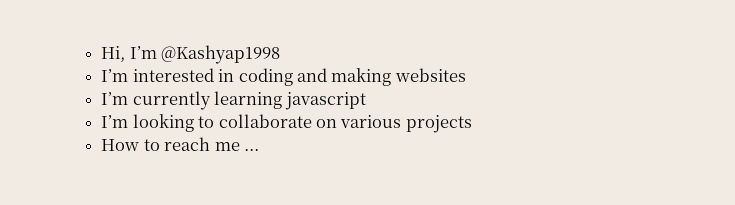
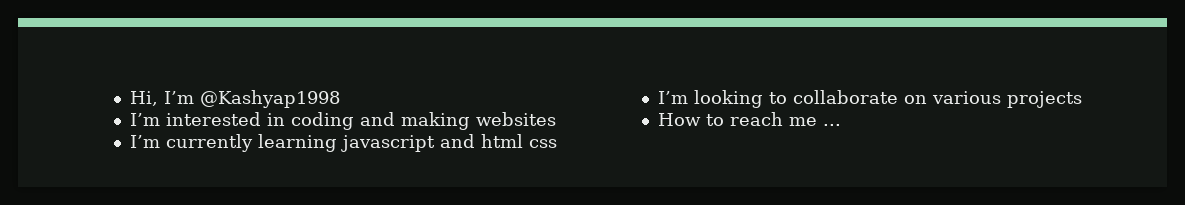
(366, 101) none -> [439,134,557,148] and html css

